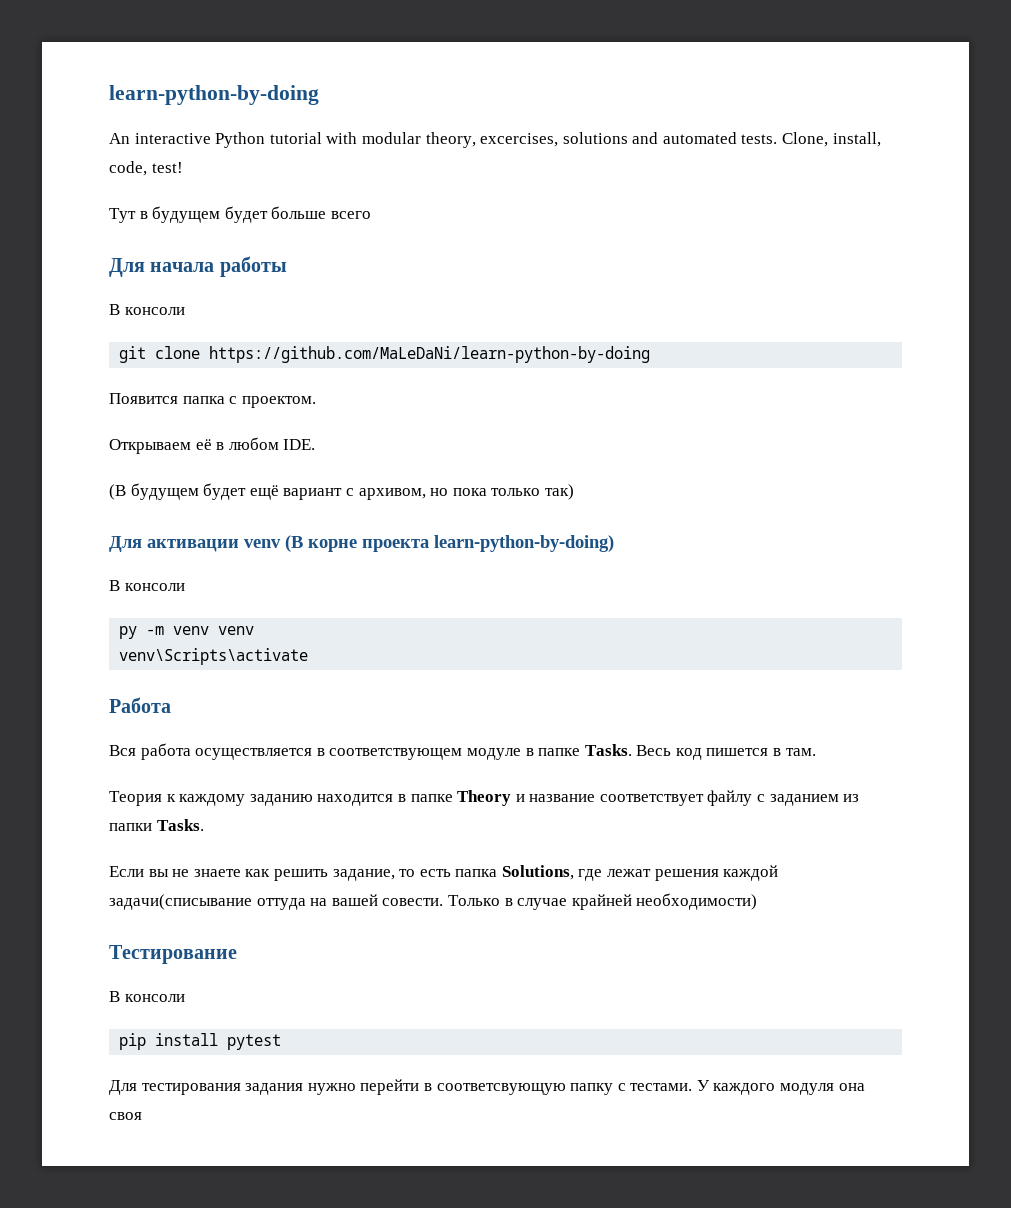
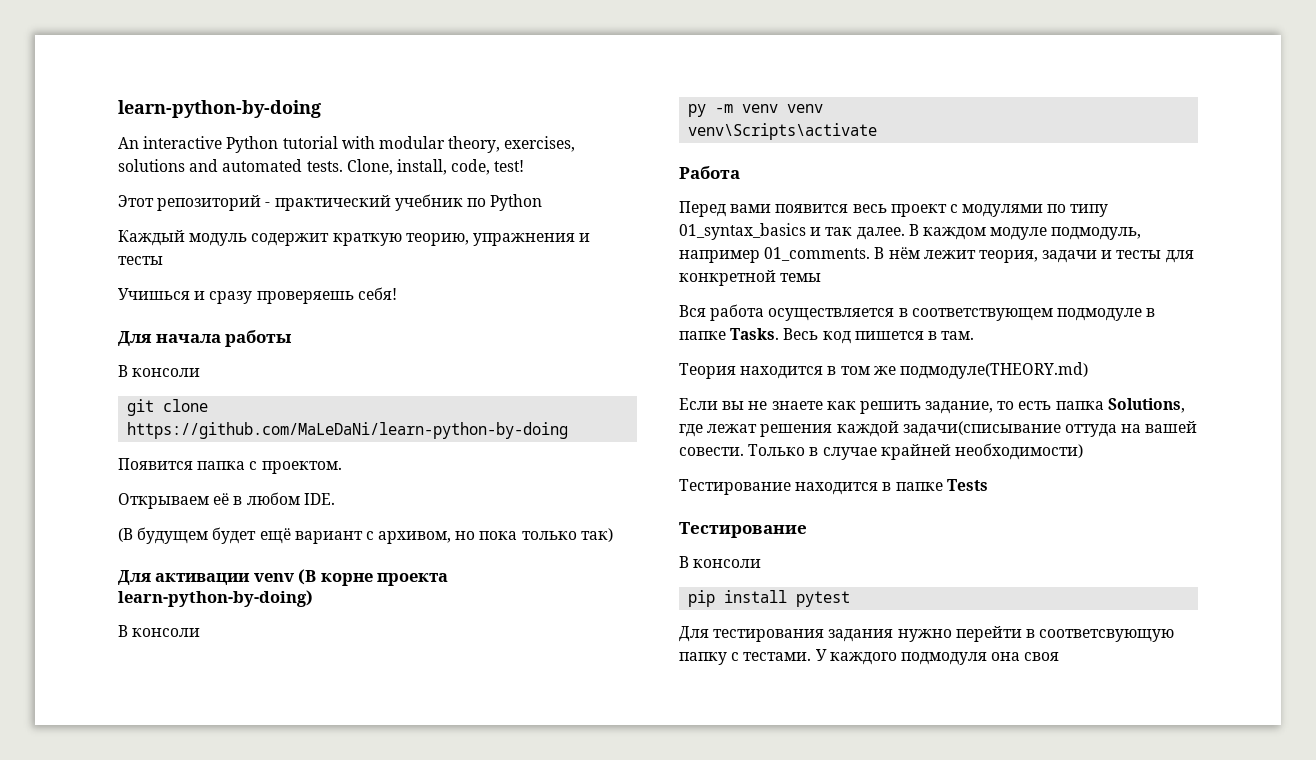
[480,133,559,147] excercises, -> [504,136,576,152] exercises,
[109,206,371,223] Тут в будущем будет больше всего -> [118,194,543,211] [118,230,591,246] [118,256,163,265] [118,287,397,304] Этот репозиторий - практический учебник по Python // Каждый модуль содержит краткую теорию, упражнения и тесты // Учишься и сразу проверяешь себя!
(171, 705) none -> [679,201,1109,217] [679,223,1142,240] [679,247,1194,263] [679,270,822,286] // Перед вами появится весь проект с модулями по типу 01_syntax_basics и так далее. В каждом модуле подмодуль, например 01_comments. В нём лежит теория, задачи и тесты для конкретной темы
[466,748,521,760] модуле -> [1056,308,1142,321] подмодуле
[166,790,860,806] [109,819,204,831] к каждому заданию находится в папке Theory и название соответствует файлу с заданием из папки Tasks. -> [740,362,1088,379] находится в том же подмодуле(THEORY.md)
(758, 901) none -> [679,479,988,495] // Тестирование находится в папке Tests
[780,1083,835,1095] модуля -> [900,652,987,665] подмодуля

